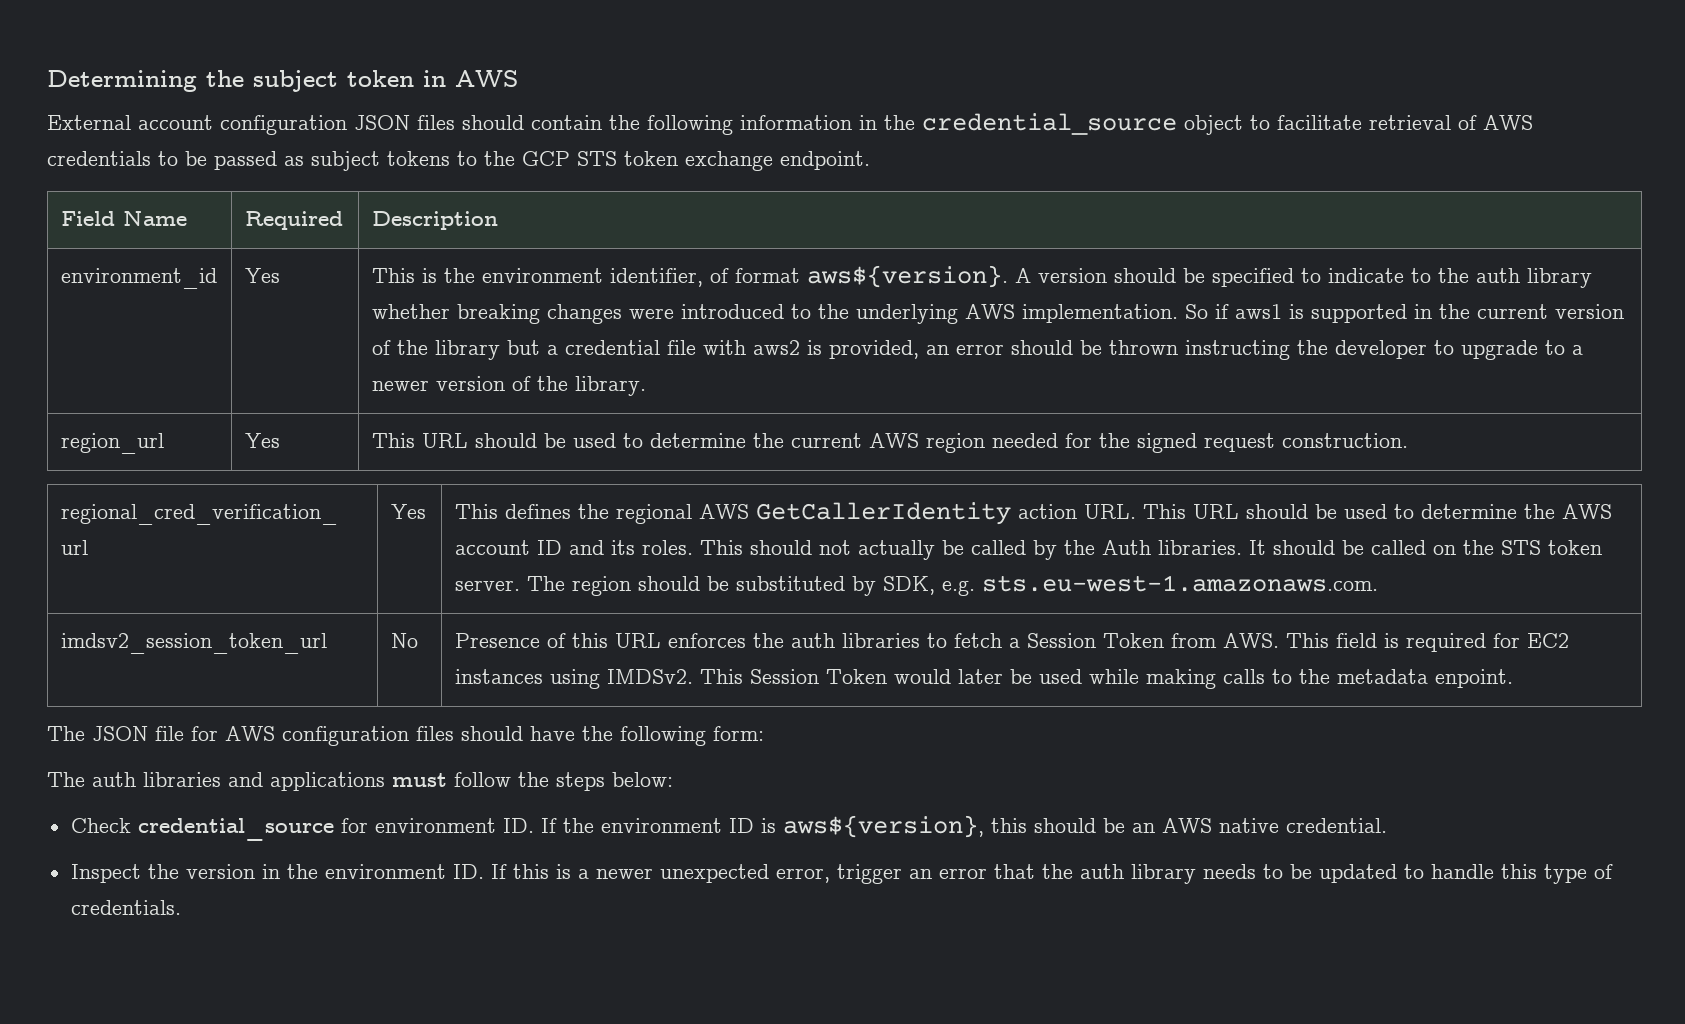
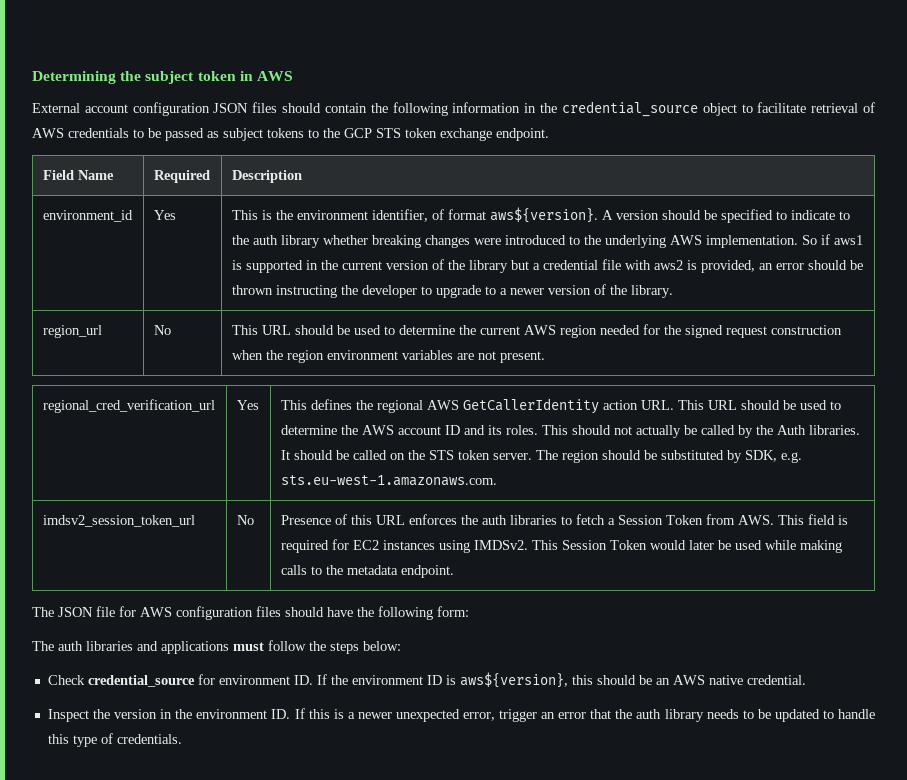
[244,433,280,448] Yes -> [153,325,171,335] No
[1281,433,1408,448] construction. -> [770,325,842,335] [231,350,545,363] construction when the region environment variables are not present.
[1434,669,1513,688] enpoint. -> [400,565,454,578] endpoint.

